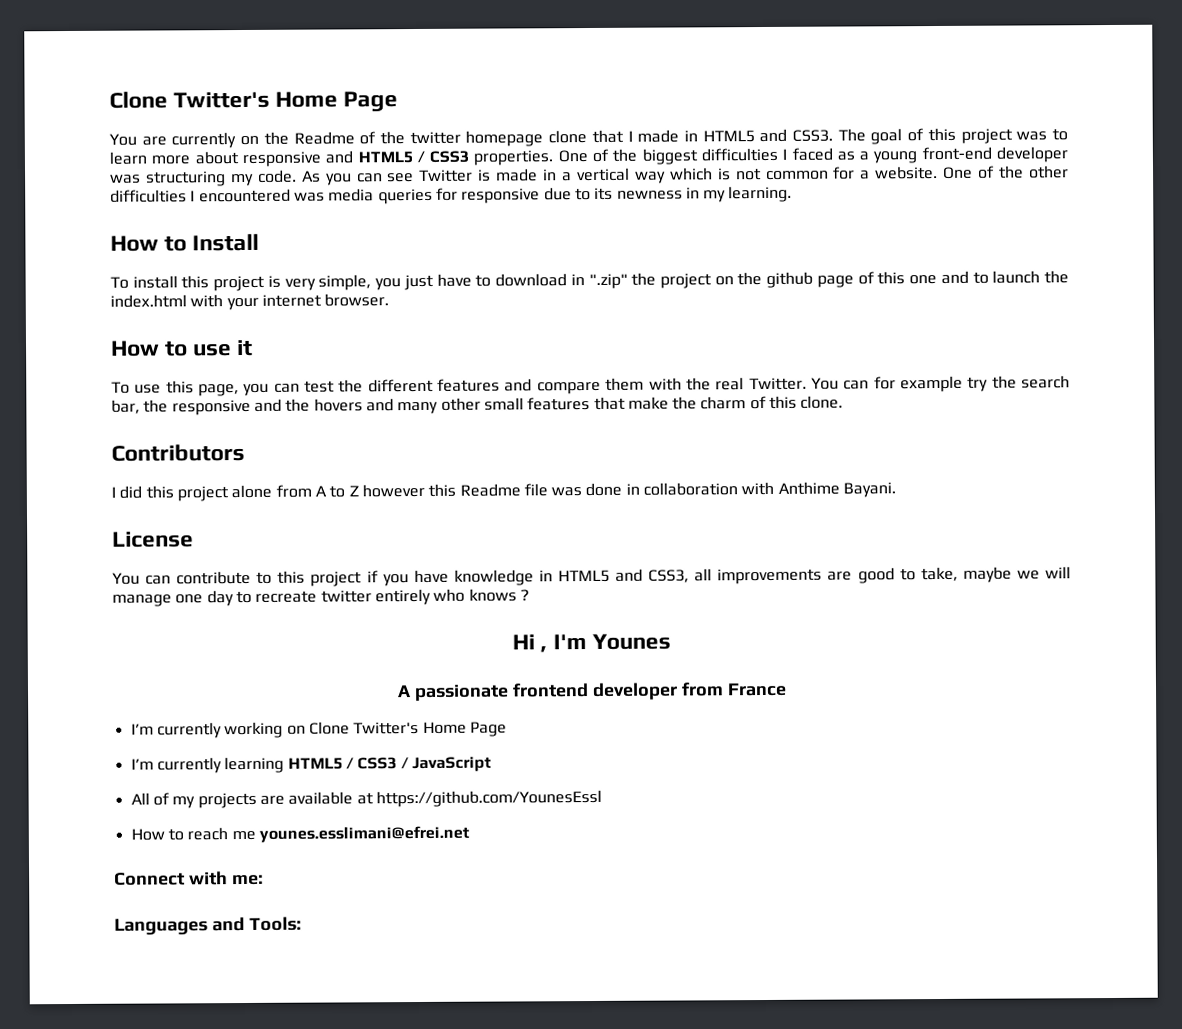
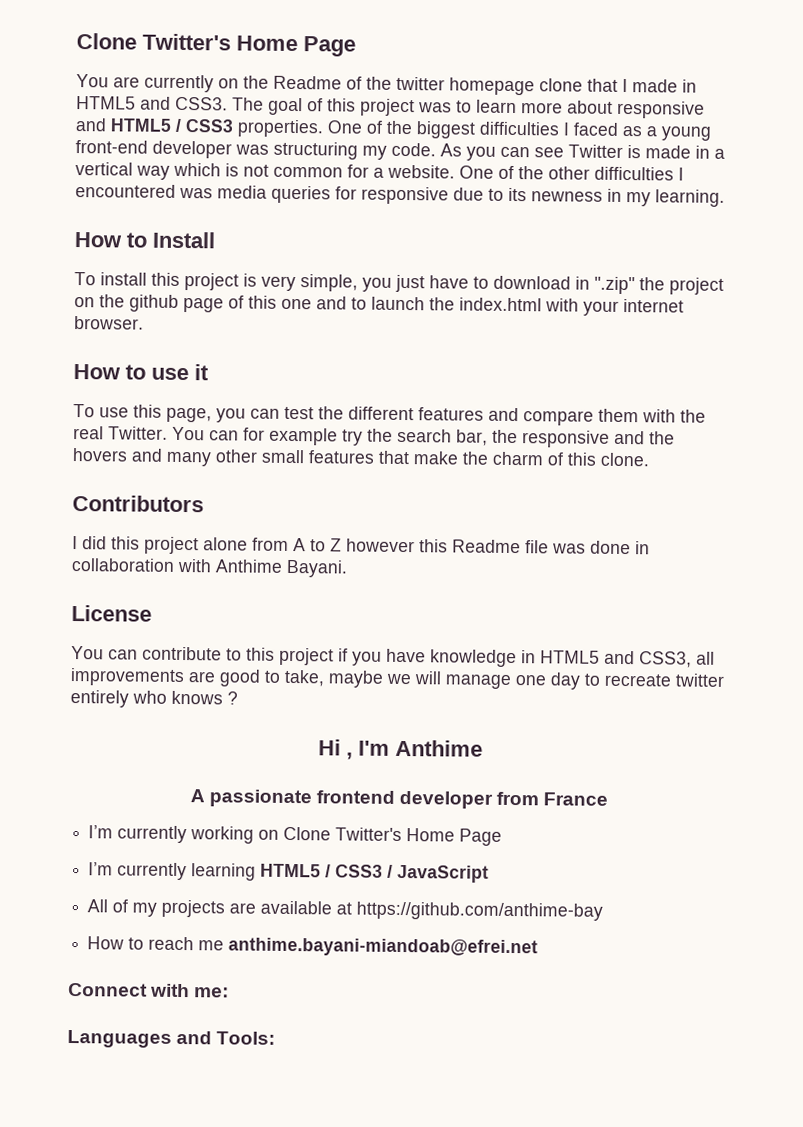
[591,633,671,650] Younes -> [394,739,483,757] Anthime
[375,789,602,808] https://github.com/YounesEssl -> [356,901,604,921] https://github.com/anthime-bay
[258,825,470,843] younes.esslimani@efrei.net -> [228,937,539,958] anthime.bayani-miandoab@efrei.net

